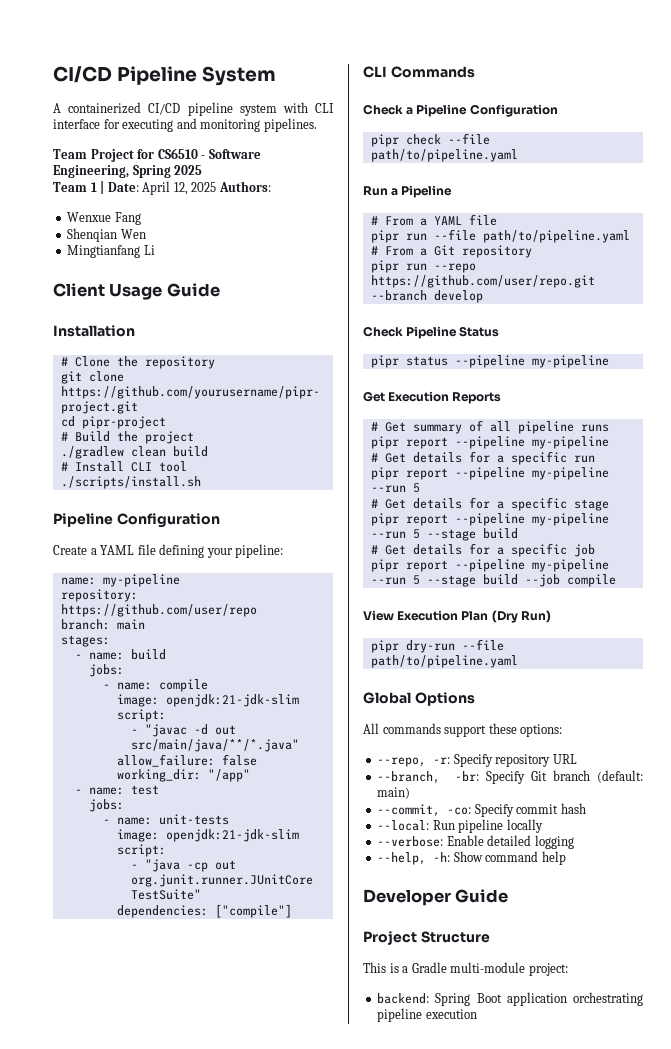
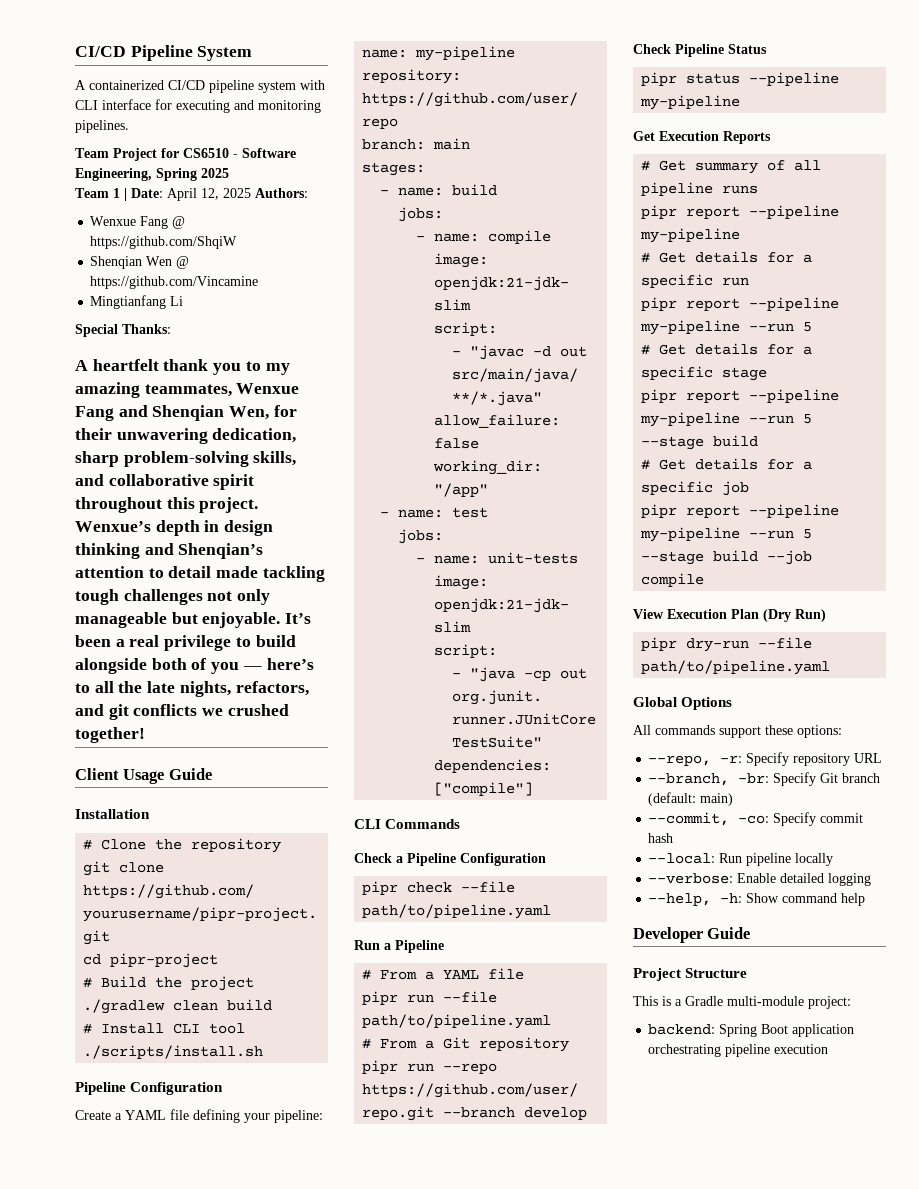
(141, 218) none -> [172,216,186,229] [90,236,238,249] @ https://github.com/ShqiW
(146, 234) none -> [176,256,190,269] [90,276,259,289] @ https://github.com/Vincamine
(155, 250) none -> [75,324,171,337] [75,359,290,375] [75,382,300,398] [75,405,297,421] [75,428,297,444] [75,451,297,467] [75,474,255,490] [75,497,259,513] [75,520,274,536] [75,543,264,559] [75,566,325,582] [75,589,271,605] [75,612,312,628] [75,635,296,651] [75,658,314,674] [75,681,309,697] [75,704,289,720] [75,727,145,743] // Special Thanks: // A heartfelt thank you to my amazing teammates, Wenxue Fang and Shenqian Wen, for their unwavering dedication, sharp problem-solving skills, and collaborative spirit throughout this project. Wenxue’s depth in design thinking and Shenqian’s attention to detail made tackling tough challenges not only manageable but enjoyable. It’s been a real privilege to build alongside both of you — here’s to all the late nights, refactors, and git conflicts we crushed together!

